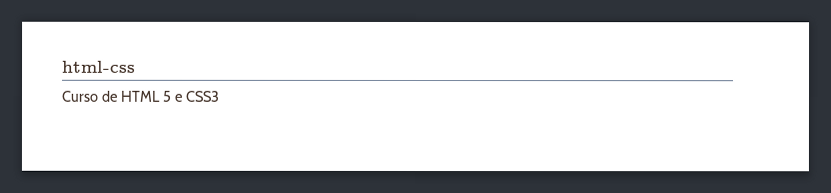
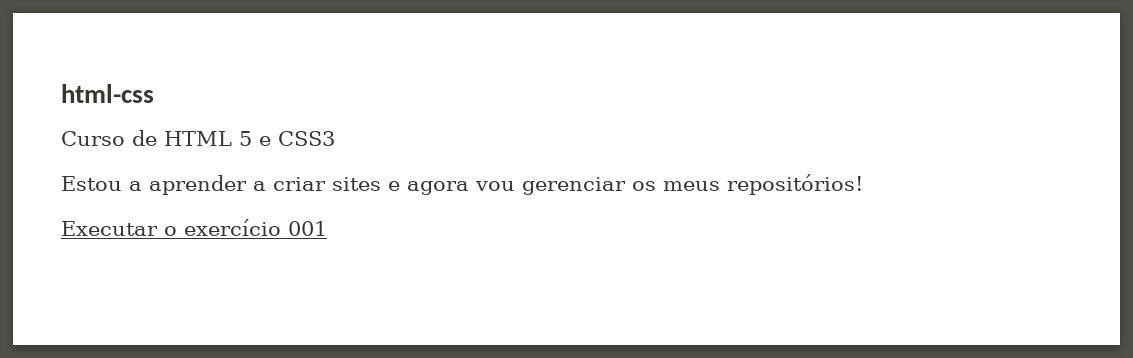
(220, 96) none -> [61,174,863,195] [61,219,327,236] // Estou a aprender a criar sites e agora vou gerenciar os meus repositórios! // Executar o exercício 001

